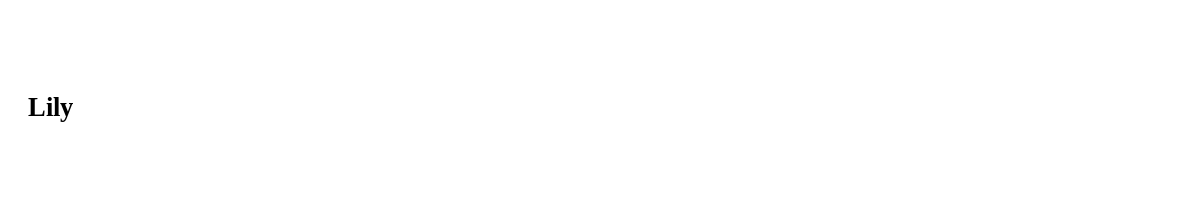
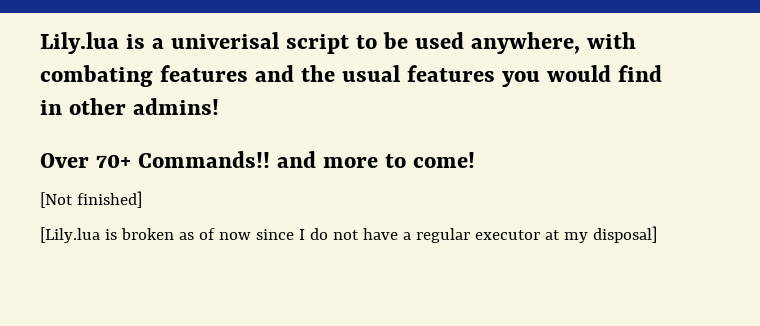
[28,97,73,122] Lily -> [40,32,637,54] [40,65,663,87] [40,98,220,115] [40,151,476,168] [40,191,142,208] [40,226,657,243] Lily.lua is a univerisal script to be used anywhere, with combating features and the usual features you would find in other admins! // Over 70+ Commands!! and more to come! // [Not finished] // [Lily.lua is broken as of now since I do not have a regular executor at my disposal]

